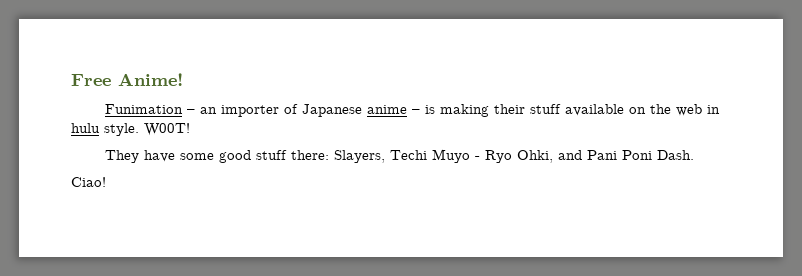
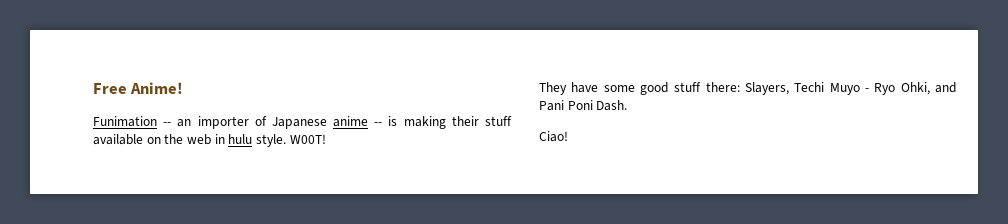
[187,109,196,114] – -> [163,122,172,126] --
[412,109,421,114] – -> [374,122,383,126] --

